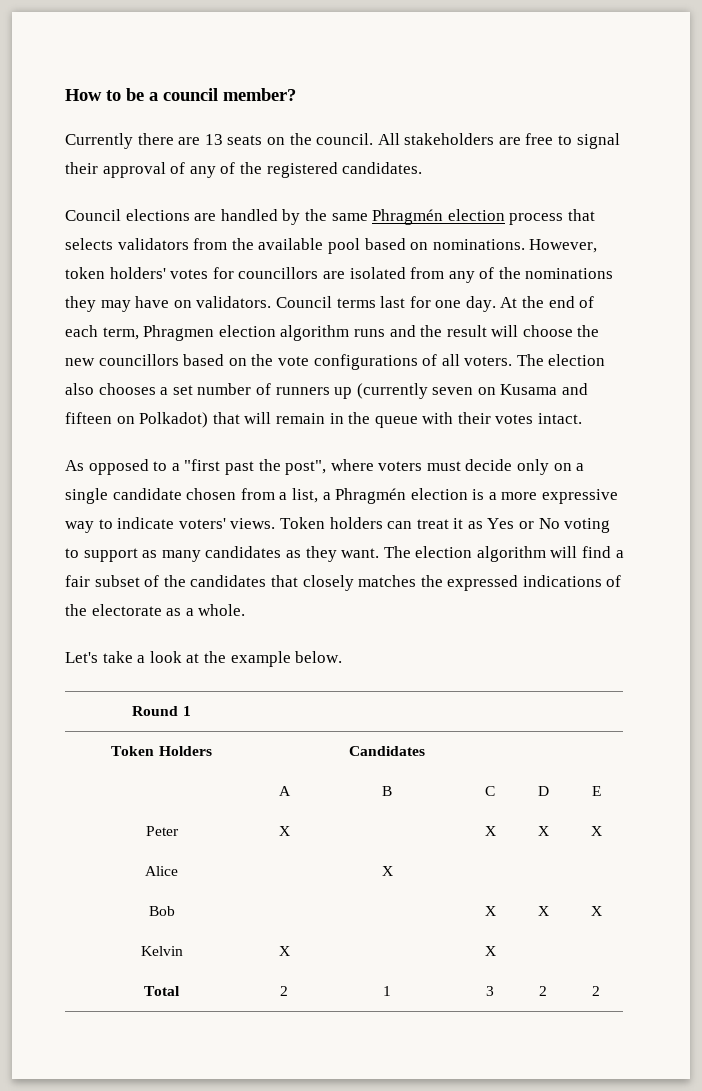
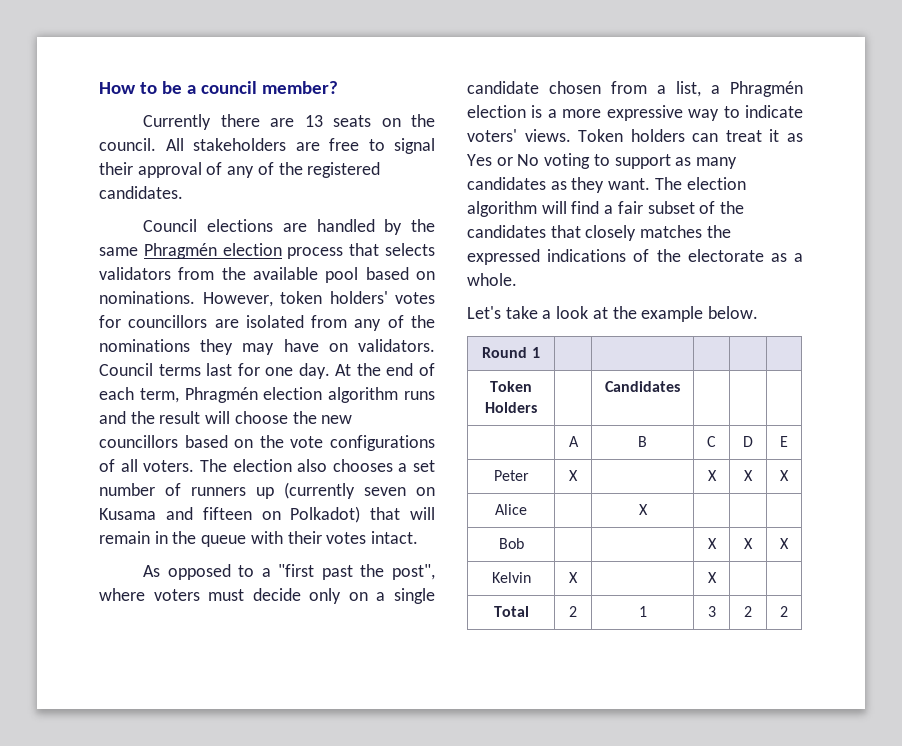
[143,325,215,341] Phragmen -> [184,387,258,403] Phragmén

